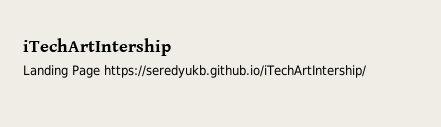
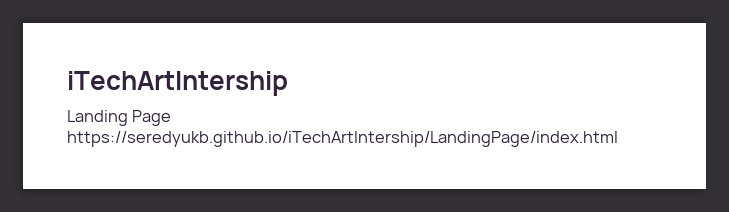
[104,65,366,78] https://seredyukb.github.io/iTechArtIntership/ -> [67,131,618,147] https://seredyukb.github.io/iTechArtIntership/LandingPage/index.html

